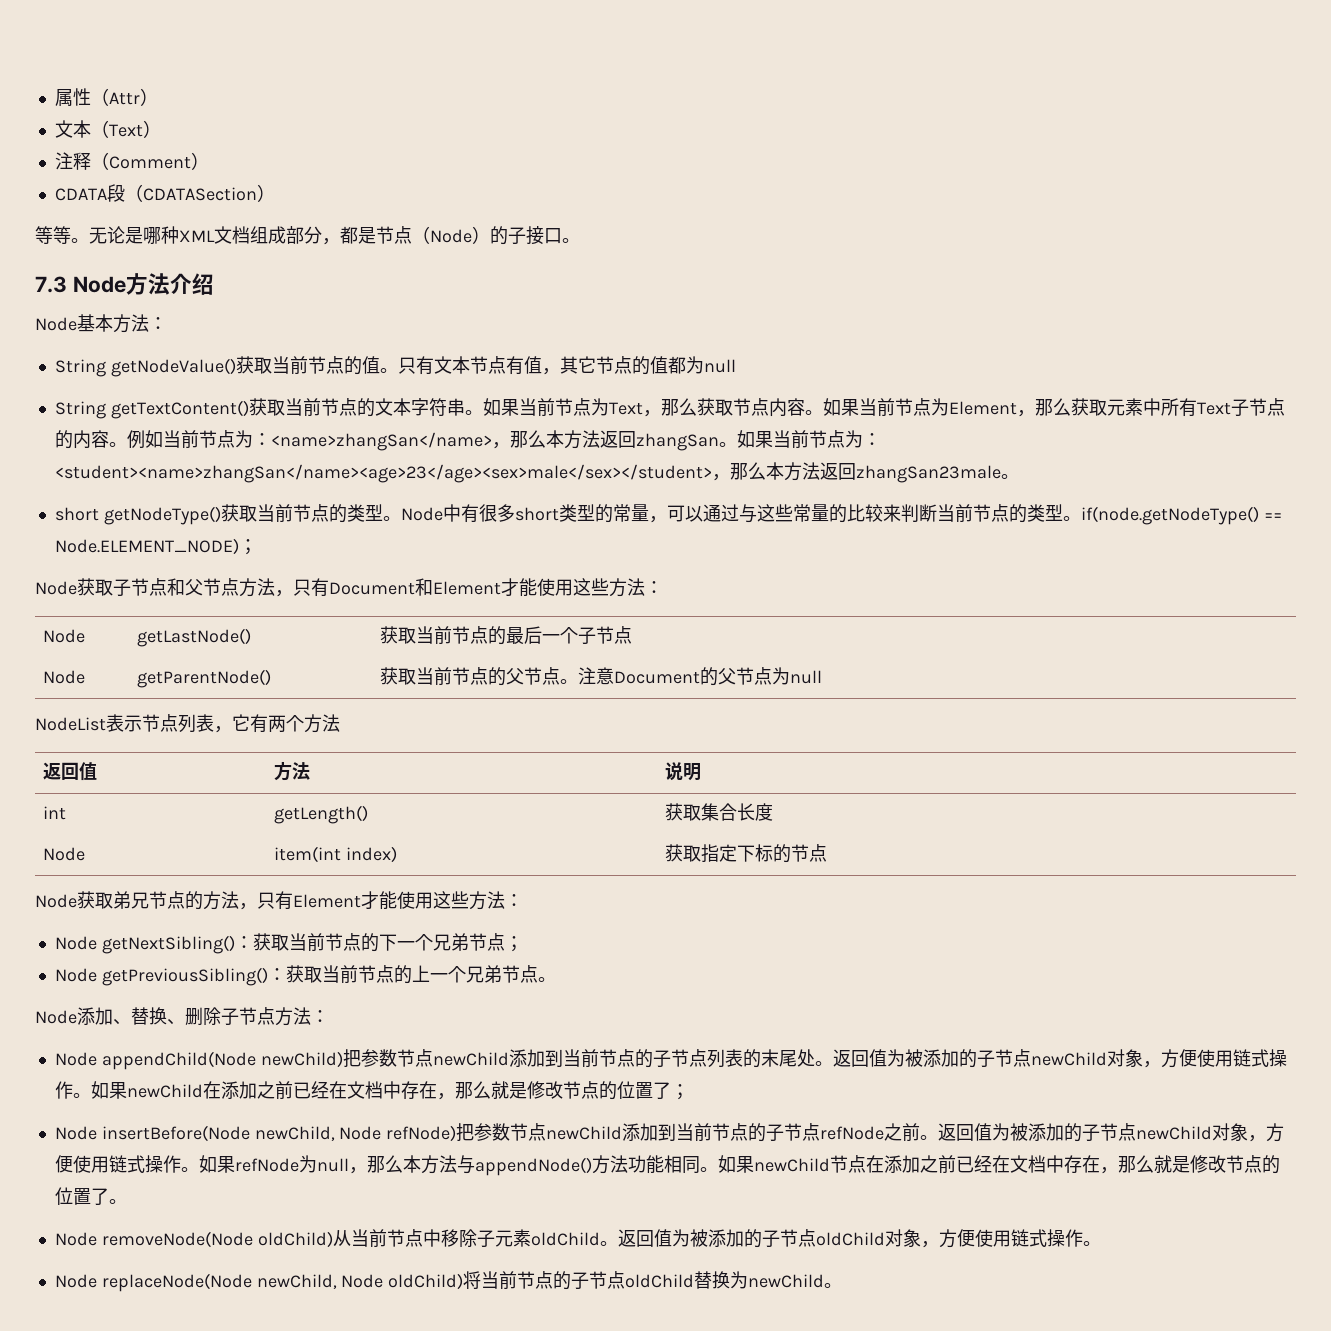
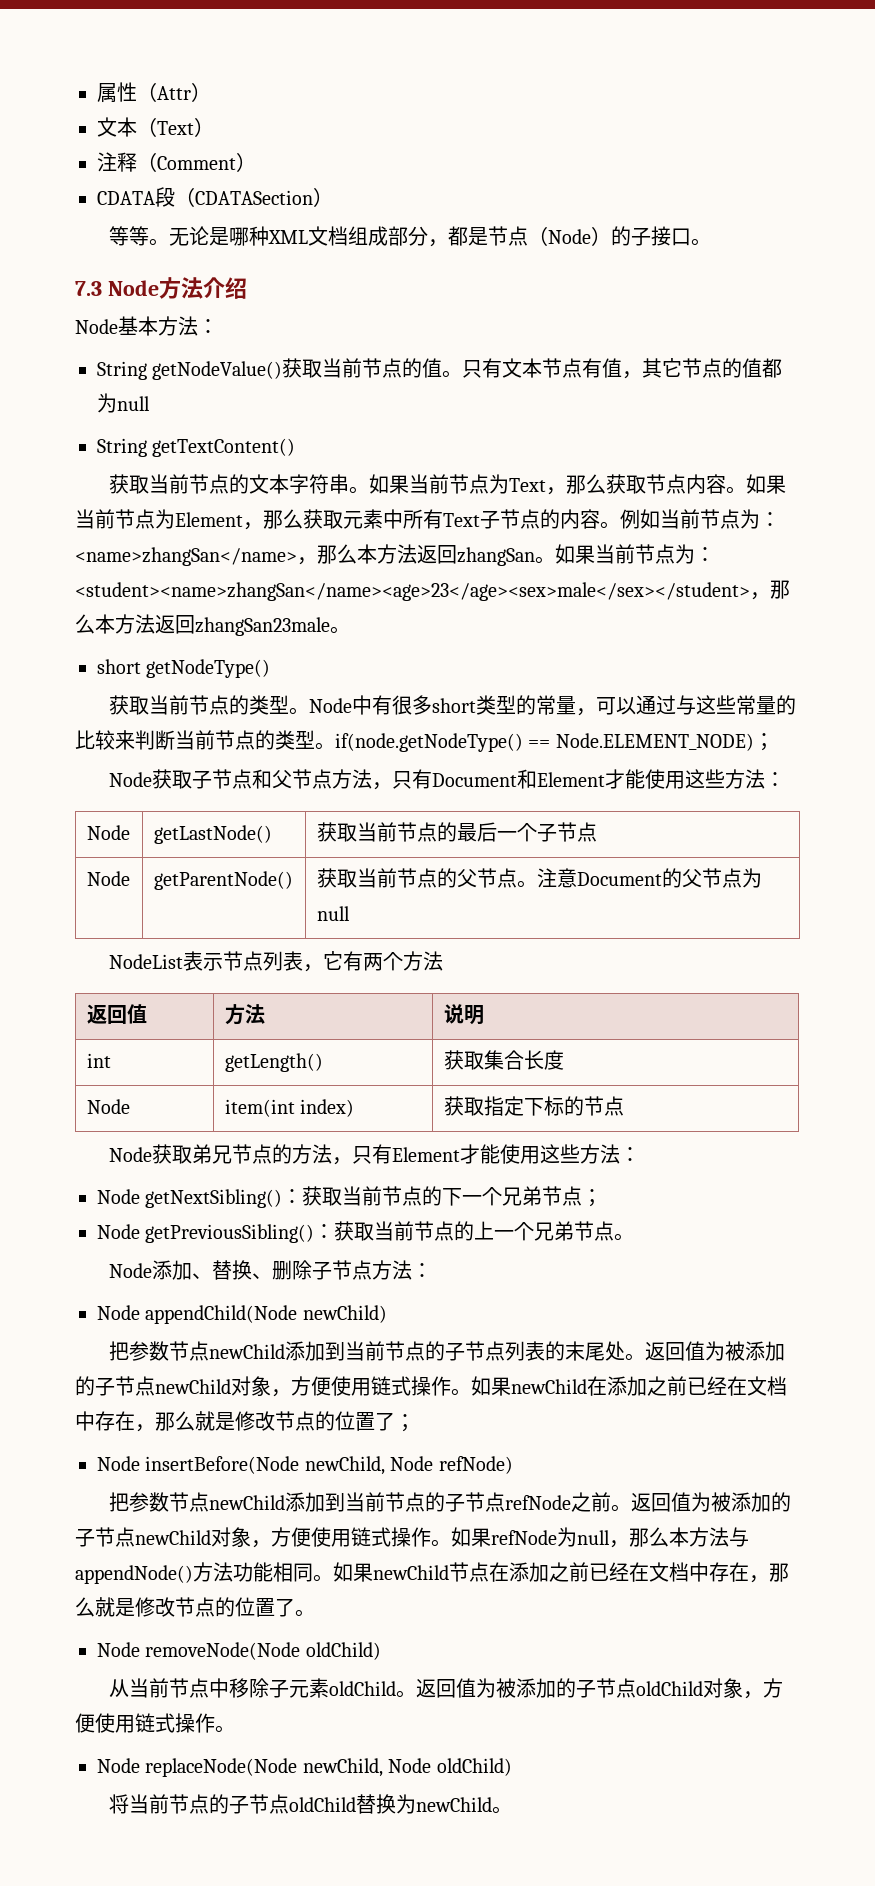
(249, 409) none -> (296, 447) //
(221, 515) none -> (271, 668) //
(343, 1059) none -> (387, 1314) //
(457, 1133) none -> (513, 1465) //
(333, 1239) none -> (381, 1651) //
(464, 1281) none -> (512, 1767) //

